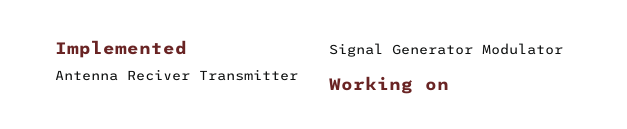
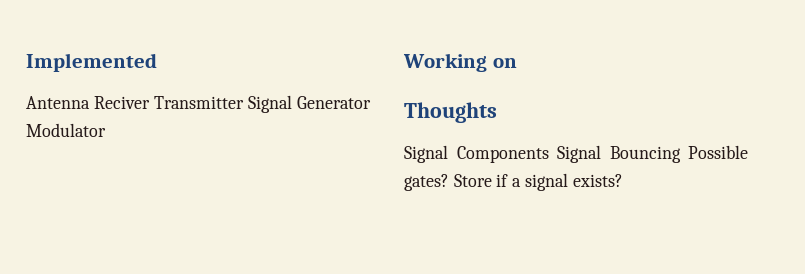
(449, 86) none -> [404,102,497,123] [404,145,748,163] [404,173,623,191] // Thoughts // Signal Components Signal Bouncing Possible gates? Store if a signal exists?

